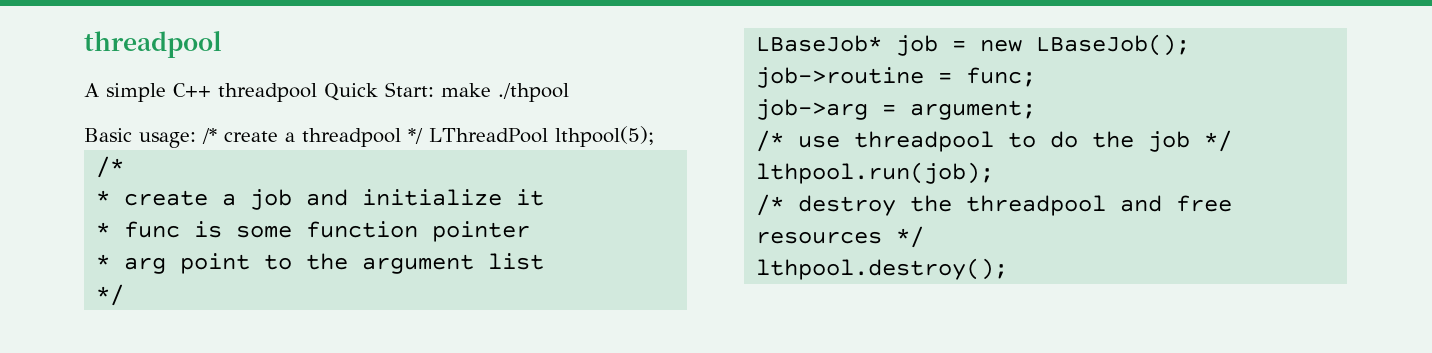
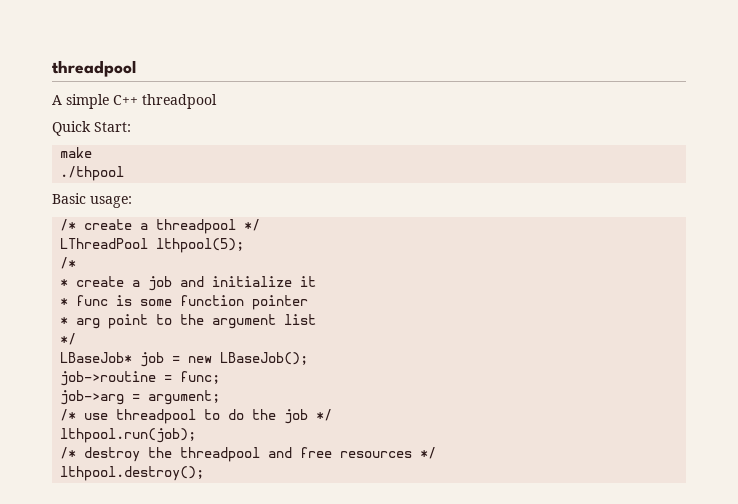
(317, 92) none -> (217, 101) //
(434, 89) none -> (131, 127) //
(491, 90) none -> (93, 152) //
(196, 140) none -> (132, 202) //
(423, 136) none -> (261, 225) //

